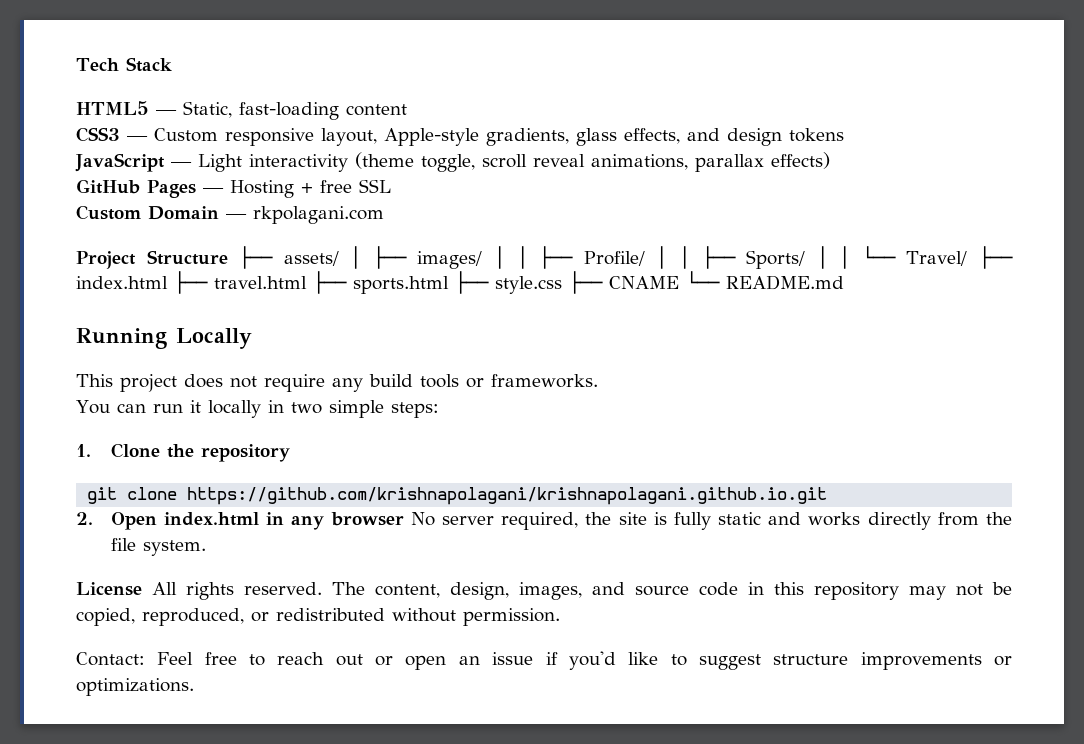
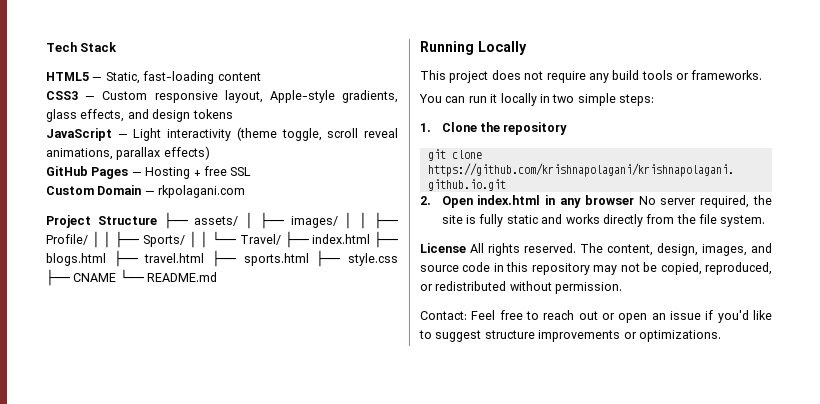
(208, 282) none -> [46,250,138,267] blogs.html ├──

